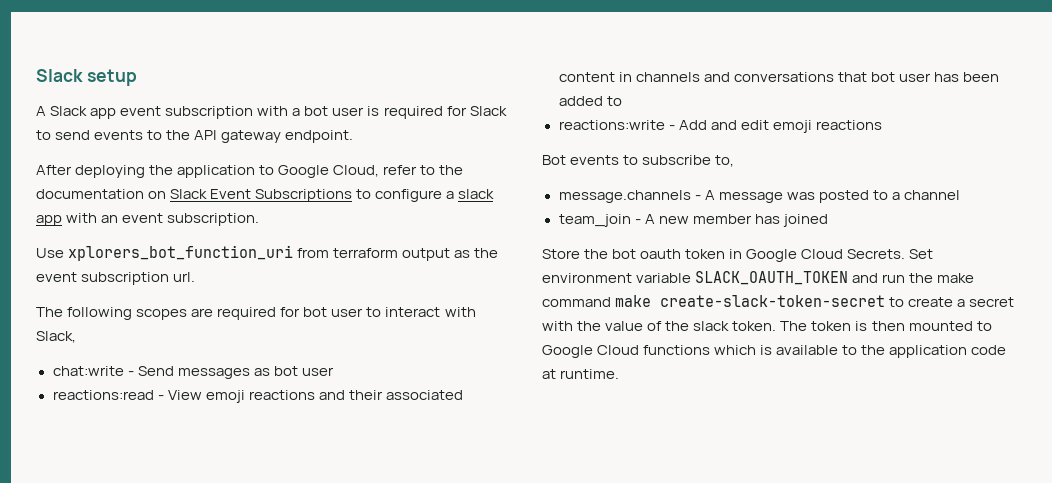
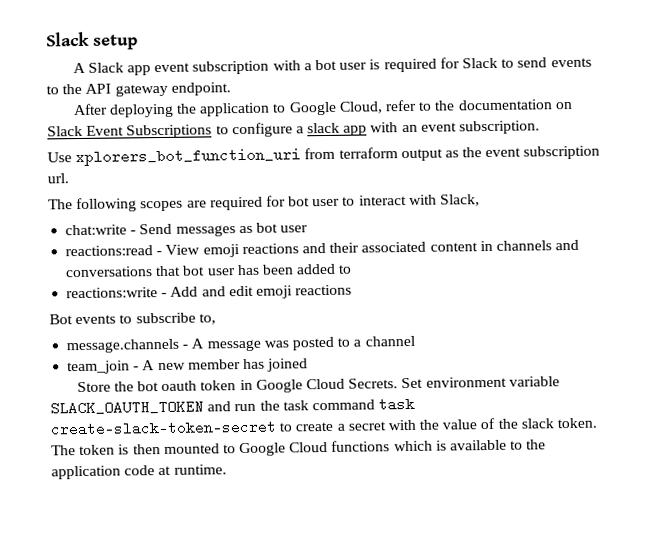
[937,273,975,283] [542,295,652,307] make command make -> [282,396,416,412] task command task

